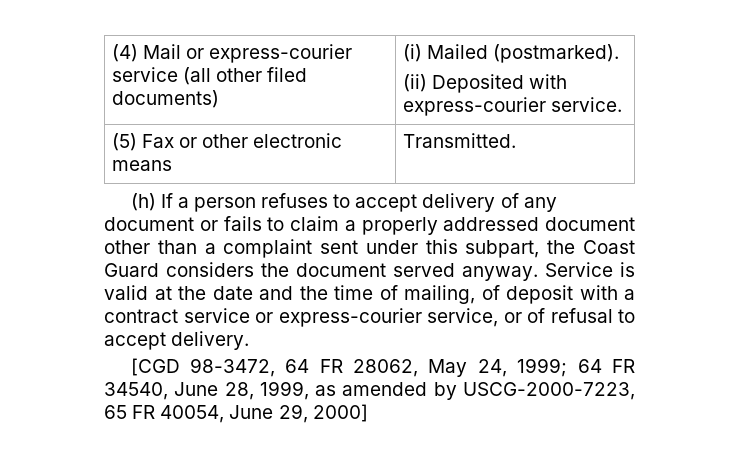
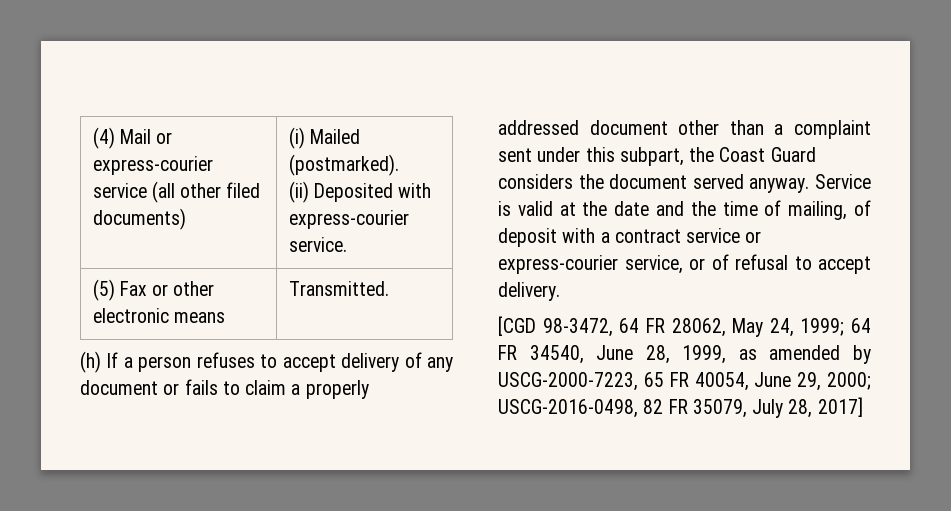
[312,404,368,422] 2000] -> [826,372,871,390] [498,397,863,418] 2000; USCG-2016-0498, 82 FR 35079, July 28, 2017]

